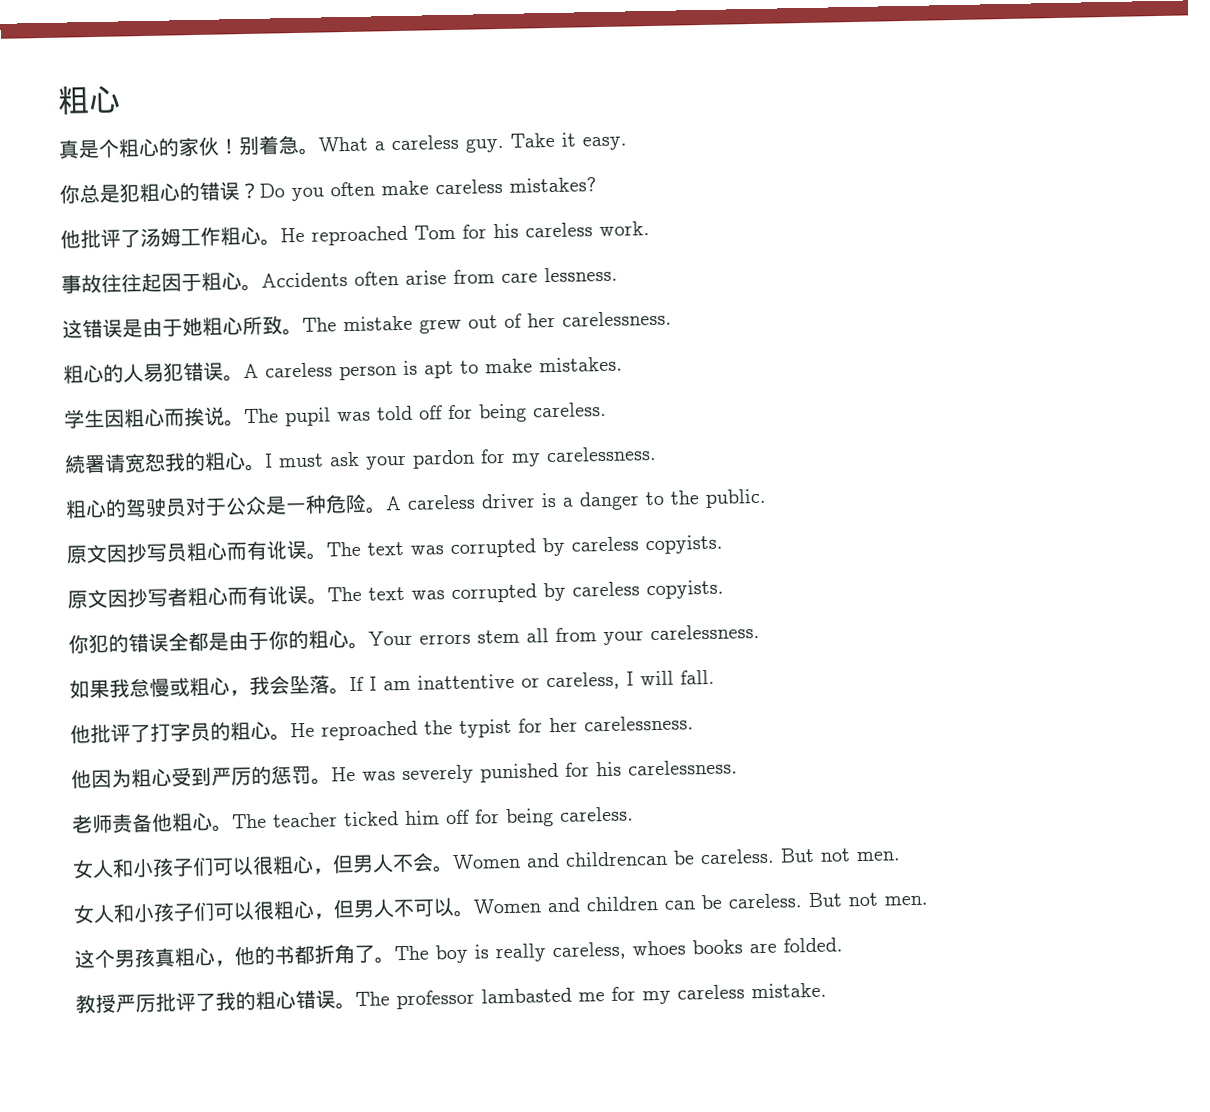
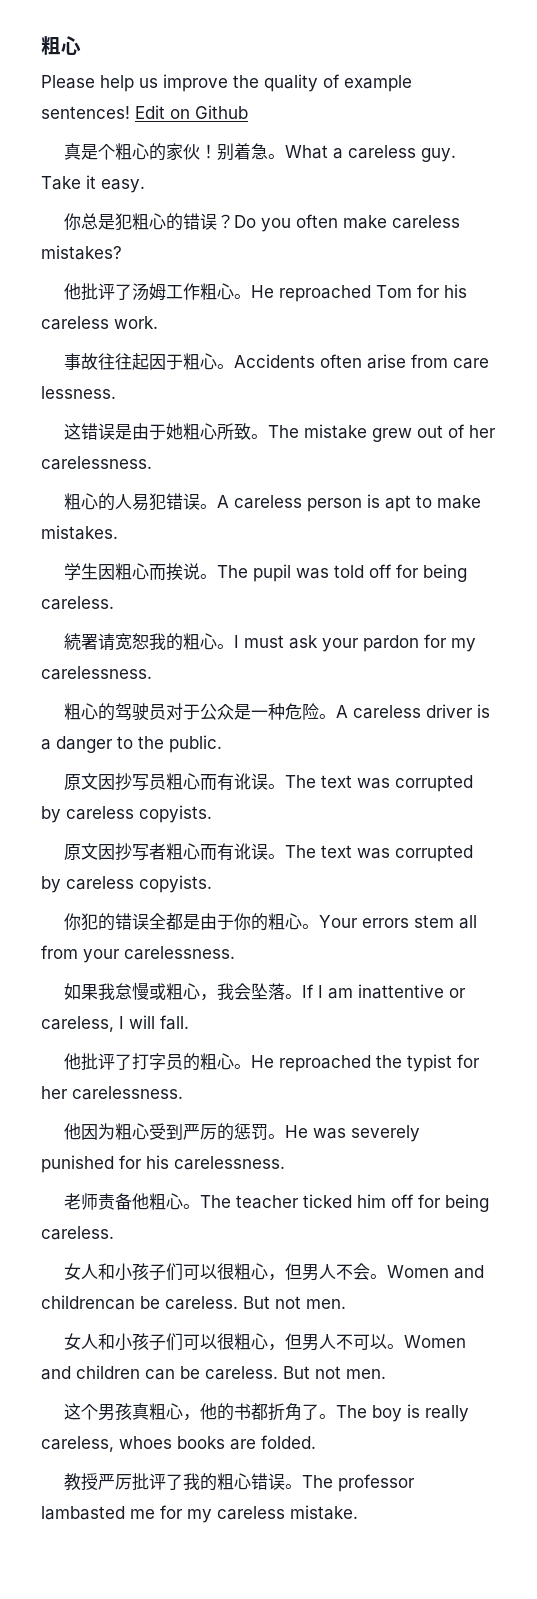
[57,85,121,115] 粗心 -> [41,36,81,55] [41,74,412,92] [41,105,248,119] 粗心 // Please help us improve the quality of example sentences! Edit on Github

